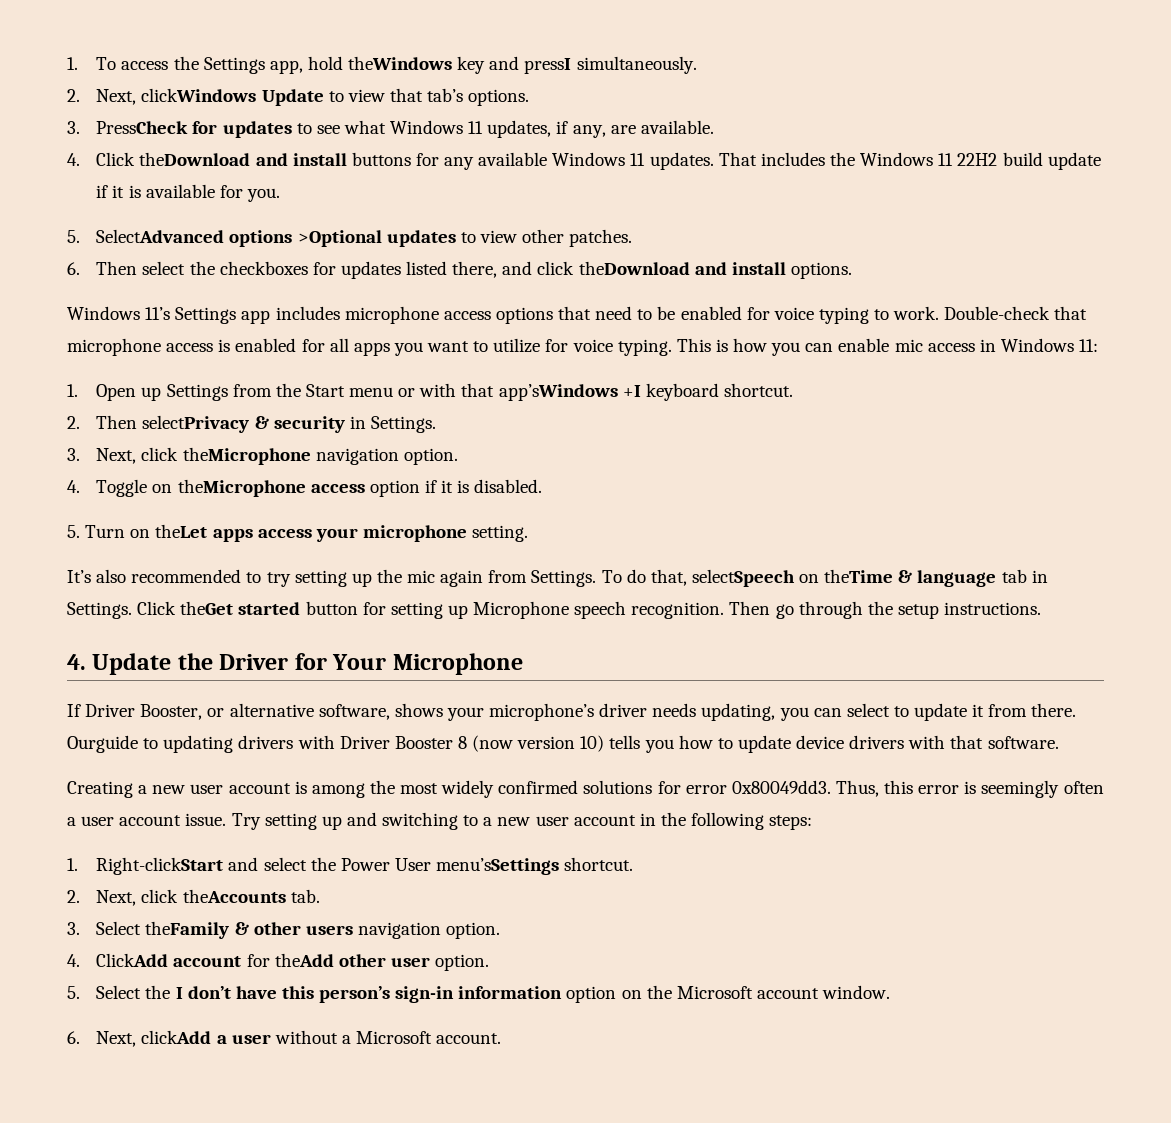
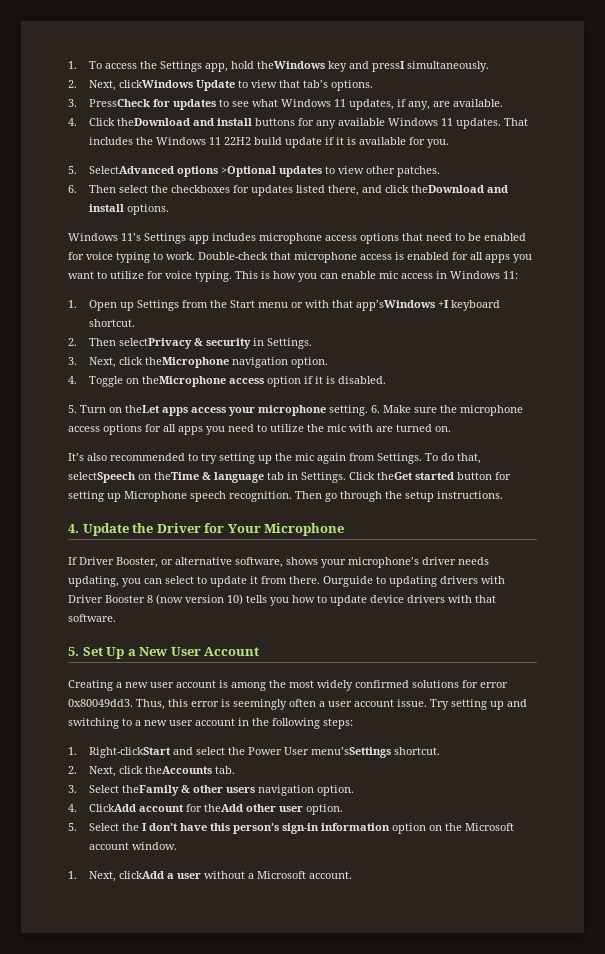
(529, 533) none -> [371,405,523,416] [68,424,451,435] 6. Make sure the microphone access options for all apps you need to utilize the mic with are turned on.
(1059, 742) none -> [68,647,260,659] // 5. Set Up a New User Account
[67,1031,80,1044] 6. -> [68,871,77,879] 1.

